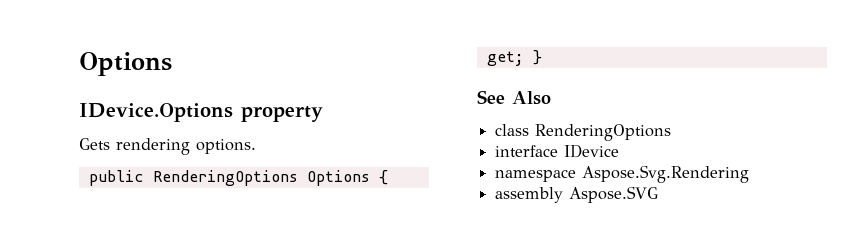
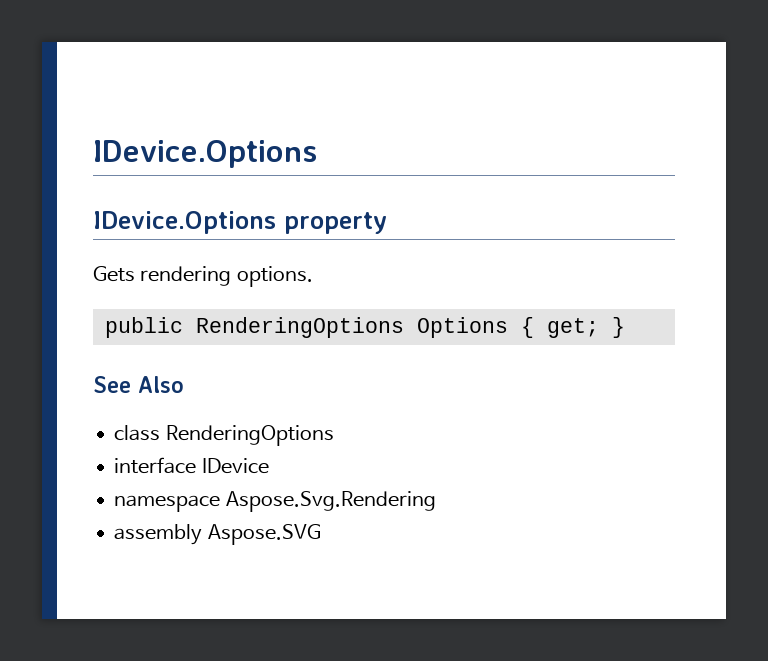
[79,52,172,76] Options -> [93,140,317,168] IDevice.Options

